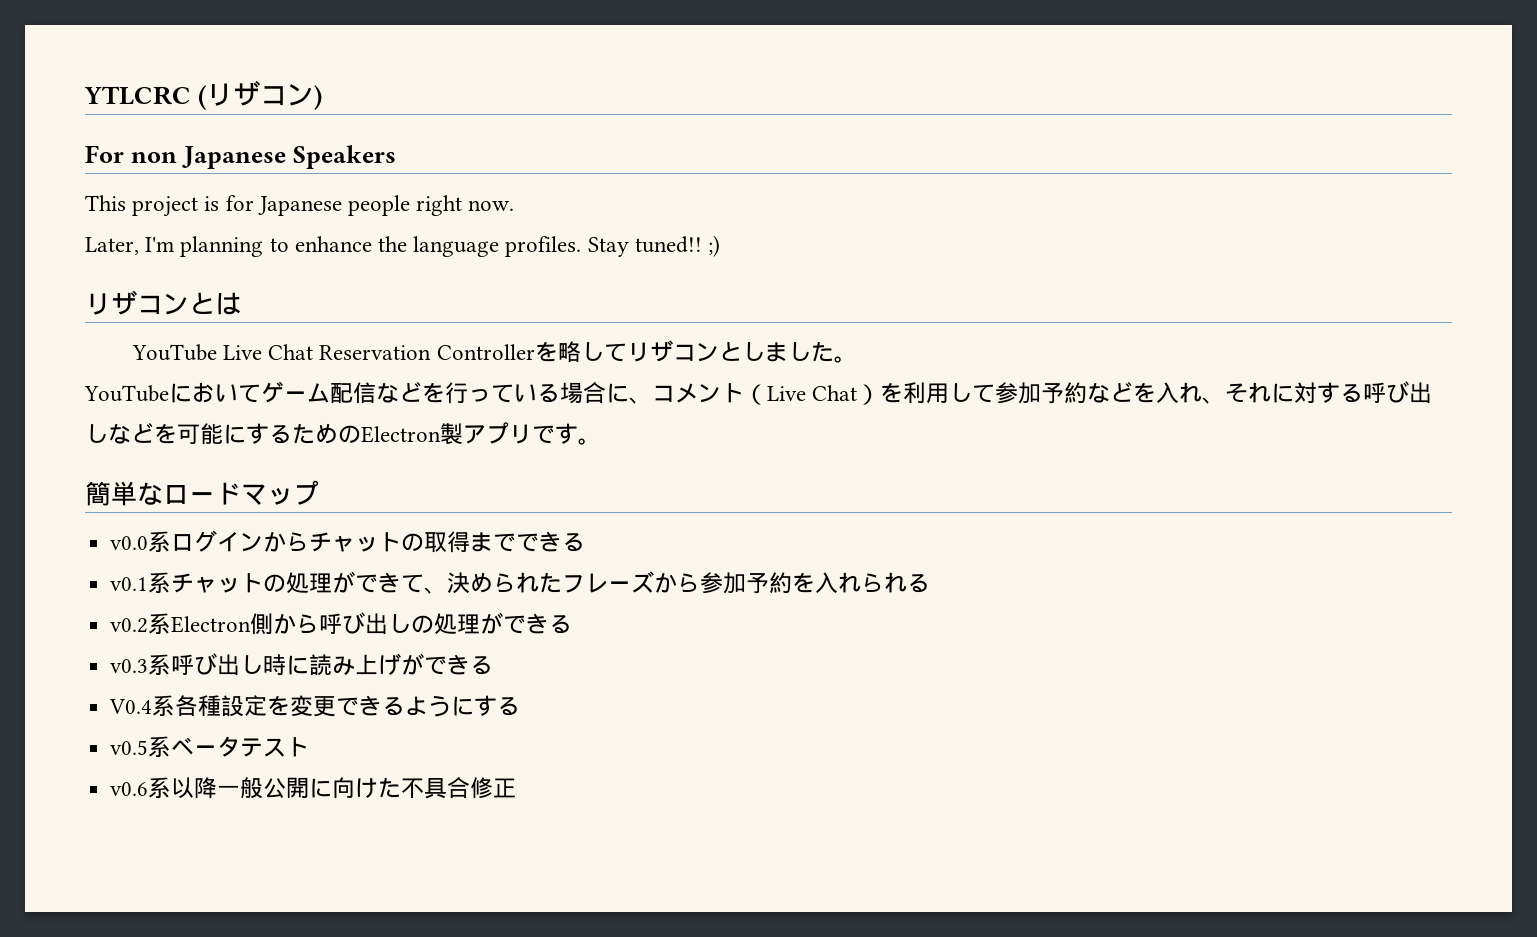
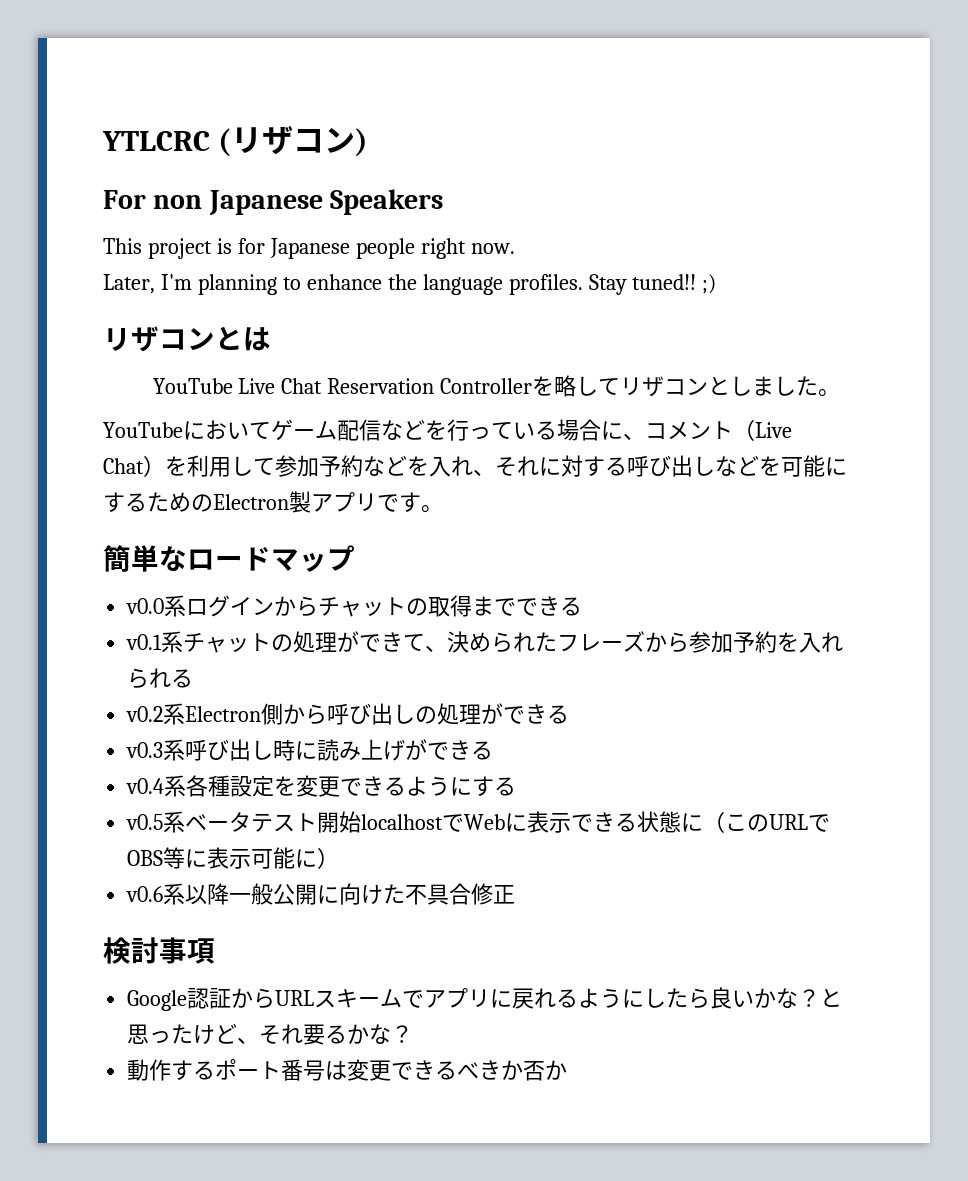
[109,699,153,714] V0.4 -> [126,778,165,794] v0.4
(310, 747) none -> [317,811,831,833] [127,847,340,869] 開始localhostでWebに表示できる状態に（このURLでOBS等に表示可能に）
(517, 788) none -> [103,937,215,964] [127,987,843,1011] [127,1024,414,1045] [127,1059,568,1081] // 検討事項 // Google認証からURLスキームでアプリに戻れるようにしたら良いかな？と思ったけど、それ要るかな？ // 動作するポート番号は変更できるべきか否か

